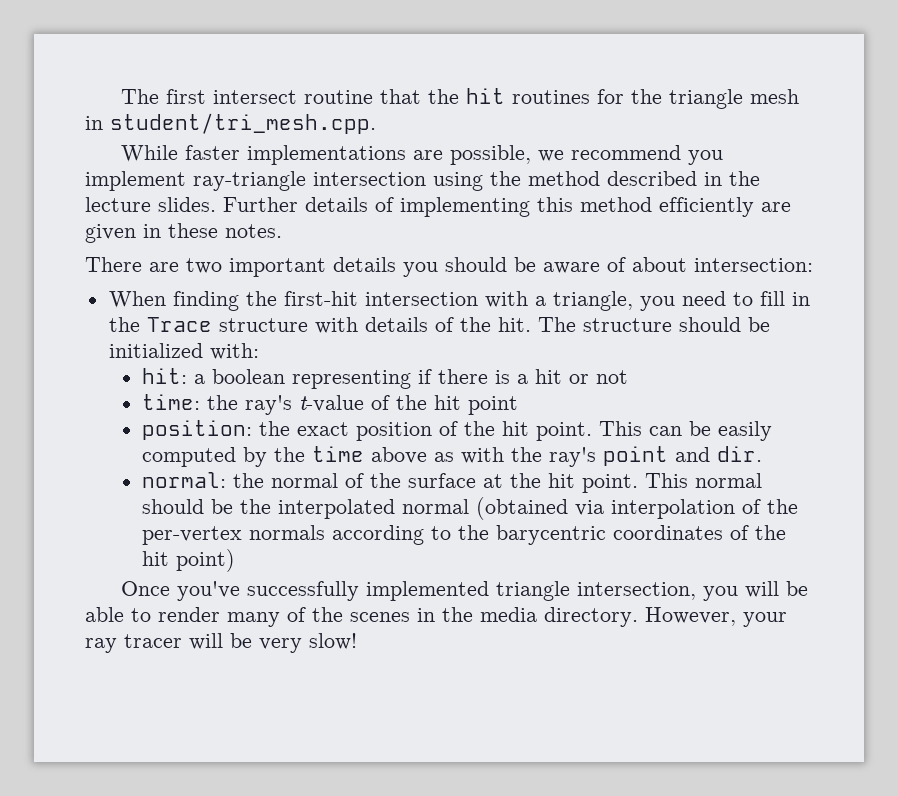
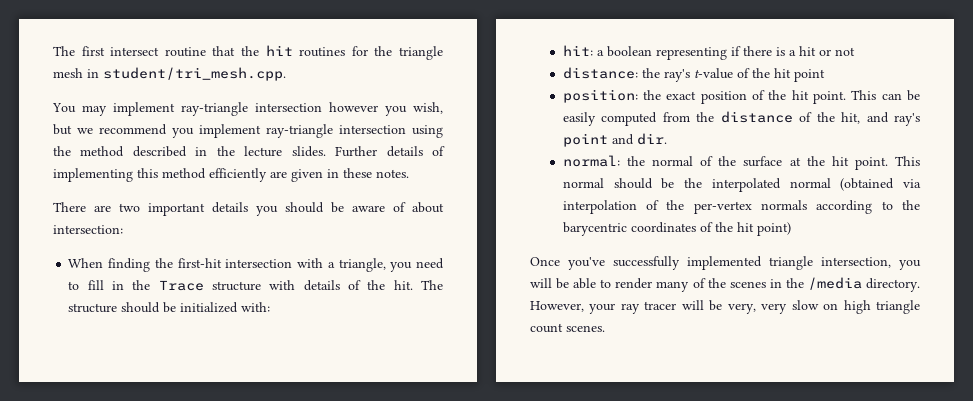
[121,145,532,165] While faster implementations are possible, -> [52,102,443,116] [53,124,72,135] You may implement ray-triangle intersection however you wish, but
[142,394,201,410] time: -> [562,67,638,79] distance:
[243,446,543,467] by the time above as with the -> [662,111,889,124] from the distance of the hit, and
[480,607,537,622] media -> [807,277,862,290] /media
[259,633,357,653] very slow! -> [727,300,920,314] [530,323,605,333] very, very slow on high triangle count scenes.

